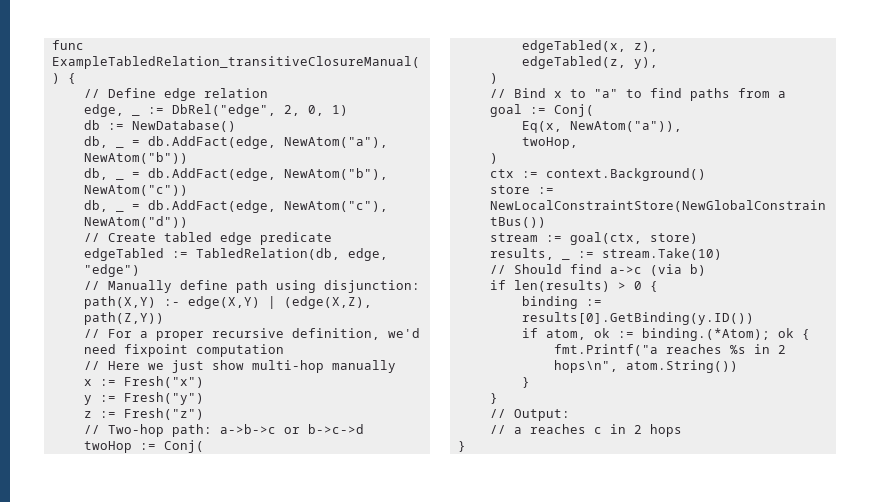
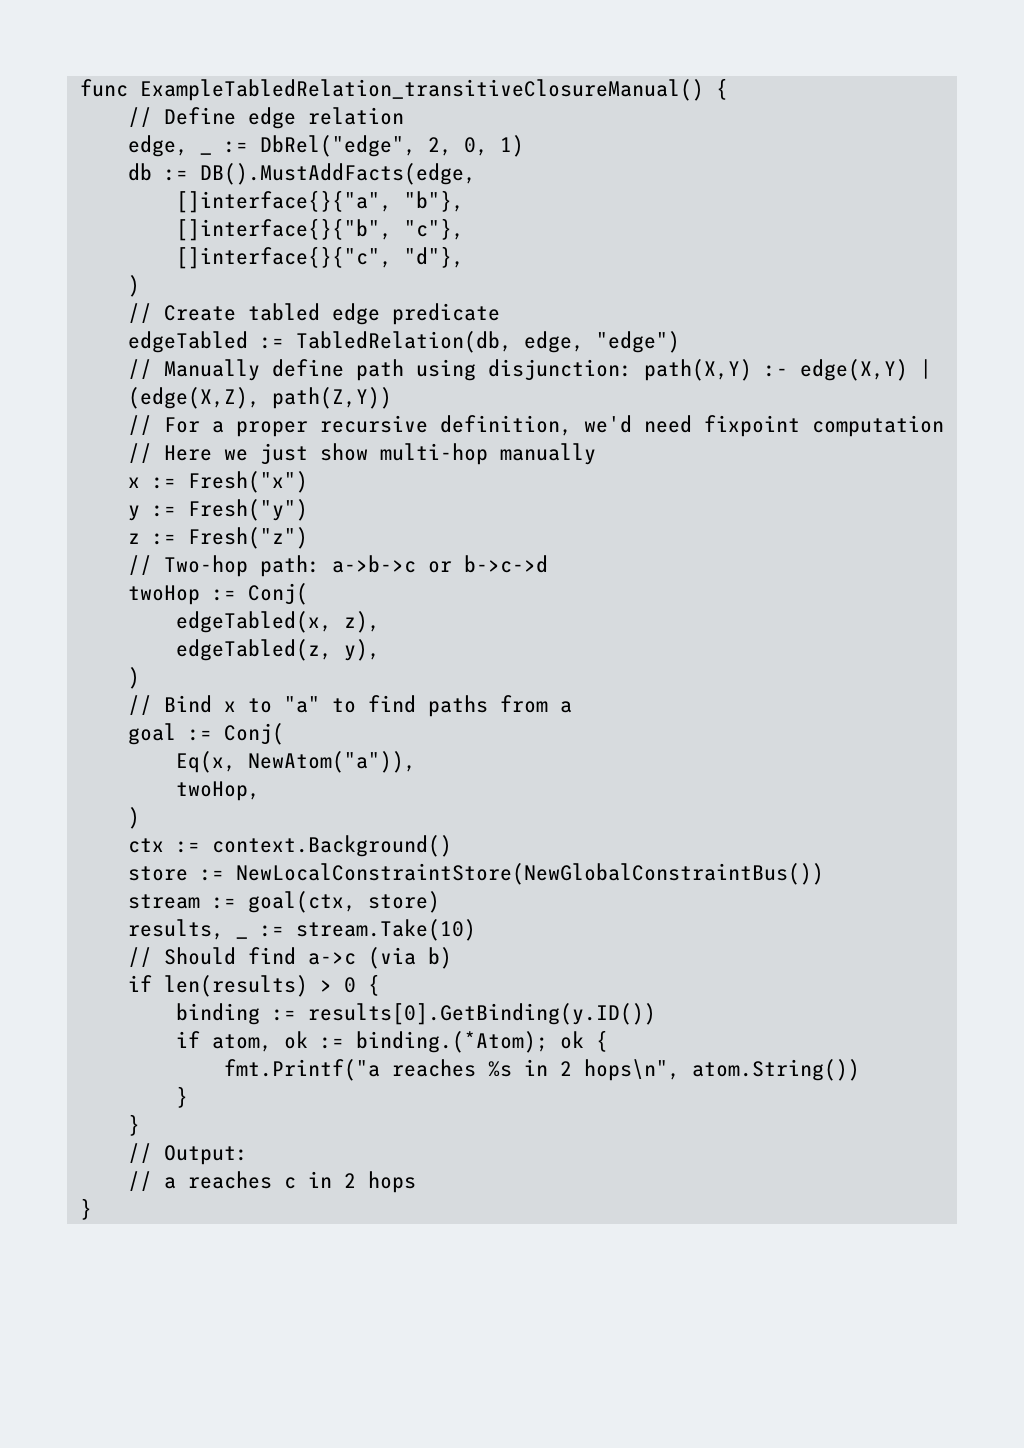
[131,120,236,132] [83,136,124,148] [131,136,388,149] [83,152,188,164] [83,168,124,180] [131,168,388,181] [83,185,188,196] [83,200,124,212] [131,200,388,213] [83,216,188,228] NewDatabase() // db, _ = db.AddFact(edge, NewAtom("a"), NewAtom("b")) // db, _ = db.AddFact(edge, NewAtom("b"), NewAtom("c")) // db, _ = db.AddFact(edge, NewAtom("c"), NewAtom("d")) -> [199,163,476,185] [175,190,464,213] [175,218,464,241] [175,246,464,269] [127,275,140,297] DB().MustAddFacts(edge, // []interface{}{"a", "b"}, // []interface{}{"b", "c"}, // []interface{}{"c", "d"}, // )

